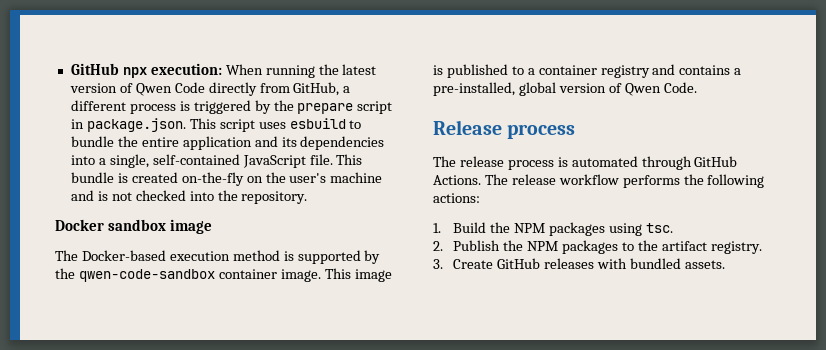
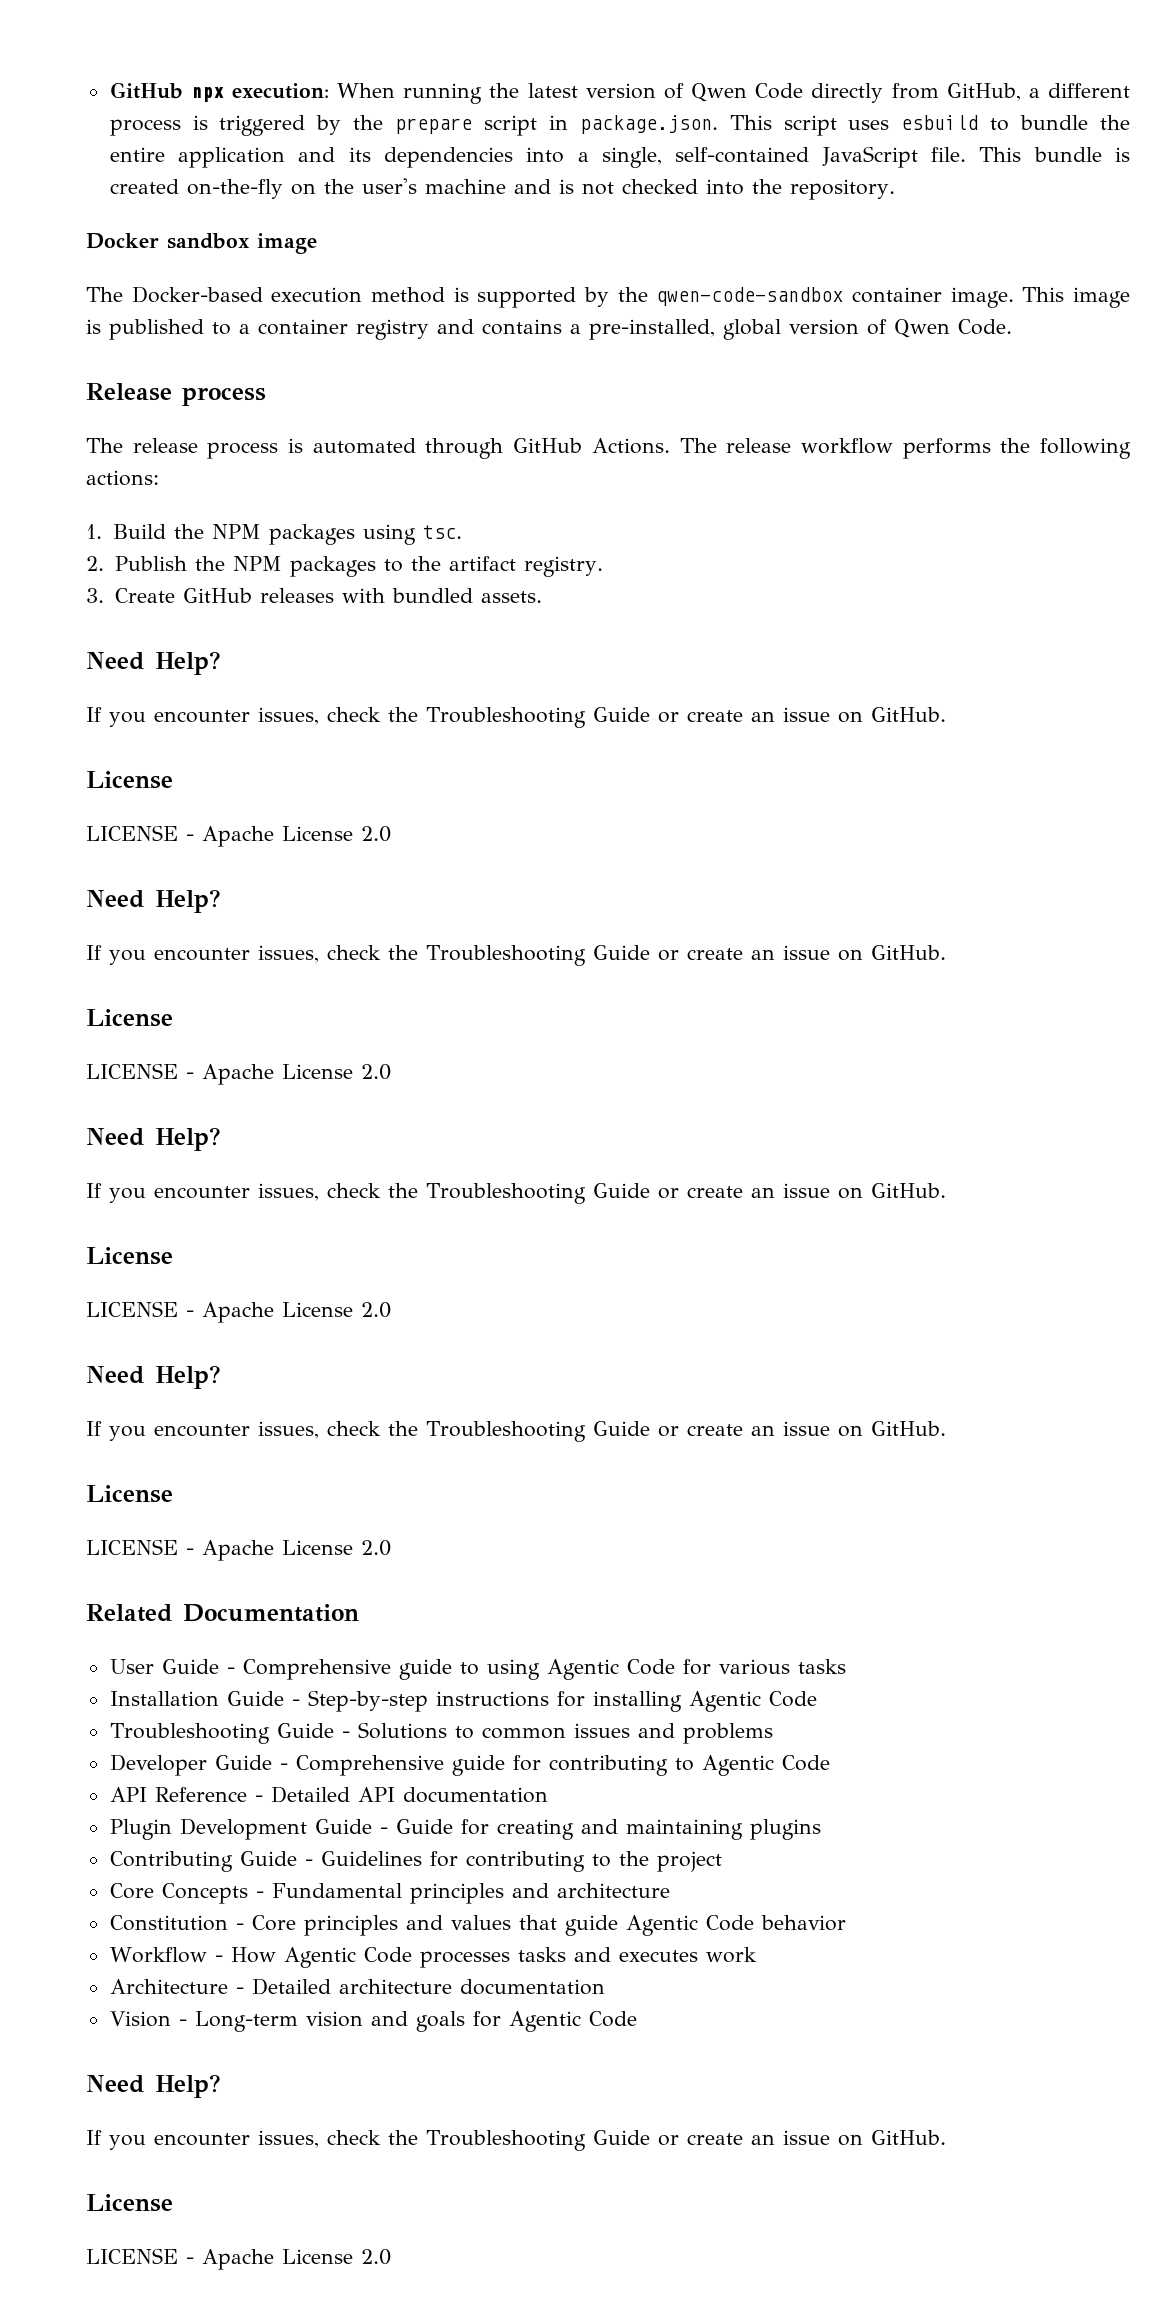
(725, 264) none -> [86,651,221,675] [86,707,946,728] [86,771,173,789] [86,825,391,847] [86,889,221,913] [86,945,946,966] [86,1009,173,1027] [86,1063,391,1085] [86,1127,221,1151] [86,1183,946,1204] [86,1247,173,1265] [86,1301,391,1323] [86,1365,221,1389] [86,1421,946,1442] [86,1485,173,1503] [86,1539,391,1561] [86,1604,359,1622] [109,1659,846,1680] [109,1690,817,1712] [109,1722,773,1744] [109,1754,830,1776] [109,1786,548,1803] [109,1818,821,1840] [109,1851,722,1872] [109,1883,670,1904] [109,1915,846,1936] [109,1947,757,1968] [109,1978,605,1995] [109,2011,637,2032] [86,2074,221,2098] [86,2130,946,2151] [86,2194,173,2212] [86,2248,391,2270] // Need Help? // If you encounter issues, check the Troubleshooting Guide or create an issue on GitHub. // License // LICENSE - Apache License 2.0 // Need Help? // If you encounter issues, check the Troubleshooting Guide or create an issue on GitHub. // License // LICENSE - Apache License 2.0 // Need Help? // If you encounter issues, check the Troubleshooting Guide or create an issue on GitHub. // License // LICENSE - Apache License 2.0 // Need Help? // If you encounter issues, check the Troubleshooting Guide or create an issue on GitHub. // License // LICENSE - Apache License 2.0 // Related Documentation // User Guide - Comprehensive guide to using Agentic Code for various tasks // Installation Guide - Step-by-step instructions for installing Agentic Code // Troubleshooting Guide - Solutions to common issues and problems // Developer Guide - Comprehensive guide for contributing to Agentic Code // API Reference - Detailed API documentation // Plugin Development Guide - Guide for creating and maintaining plugins // Contributing Guide - Guidelines for contributing to the project // Core Concepts - Fundamental principles and architecture // Constitution - Core principles and values that guide Agentic Code behavior // Workflow - How Agentic Code processes tasks and executes work // Architecture - Detailed architecture documentation // Vision - Long-term vision and goals for Agentic Code // Need Help? // If you encounter issues, check the Troubleshooting Guide or create an issue on GitHub. // License // LICENSE - Apache License 2.0

